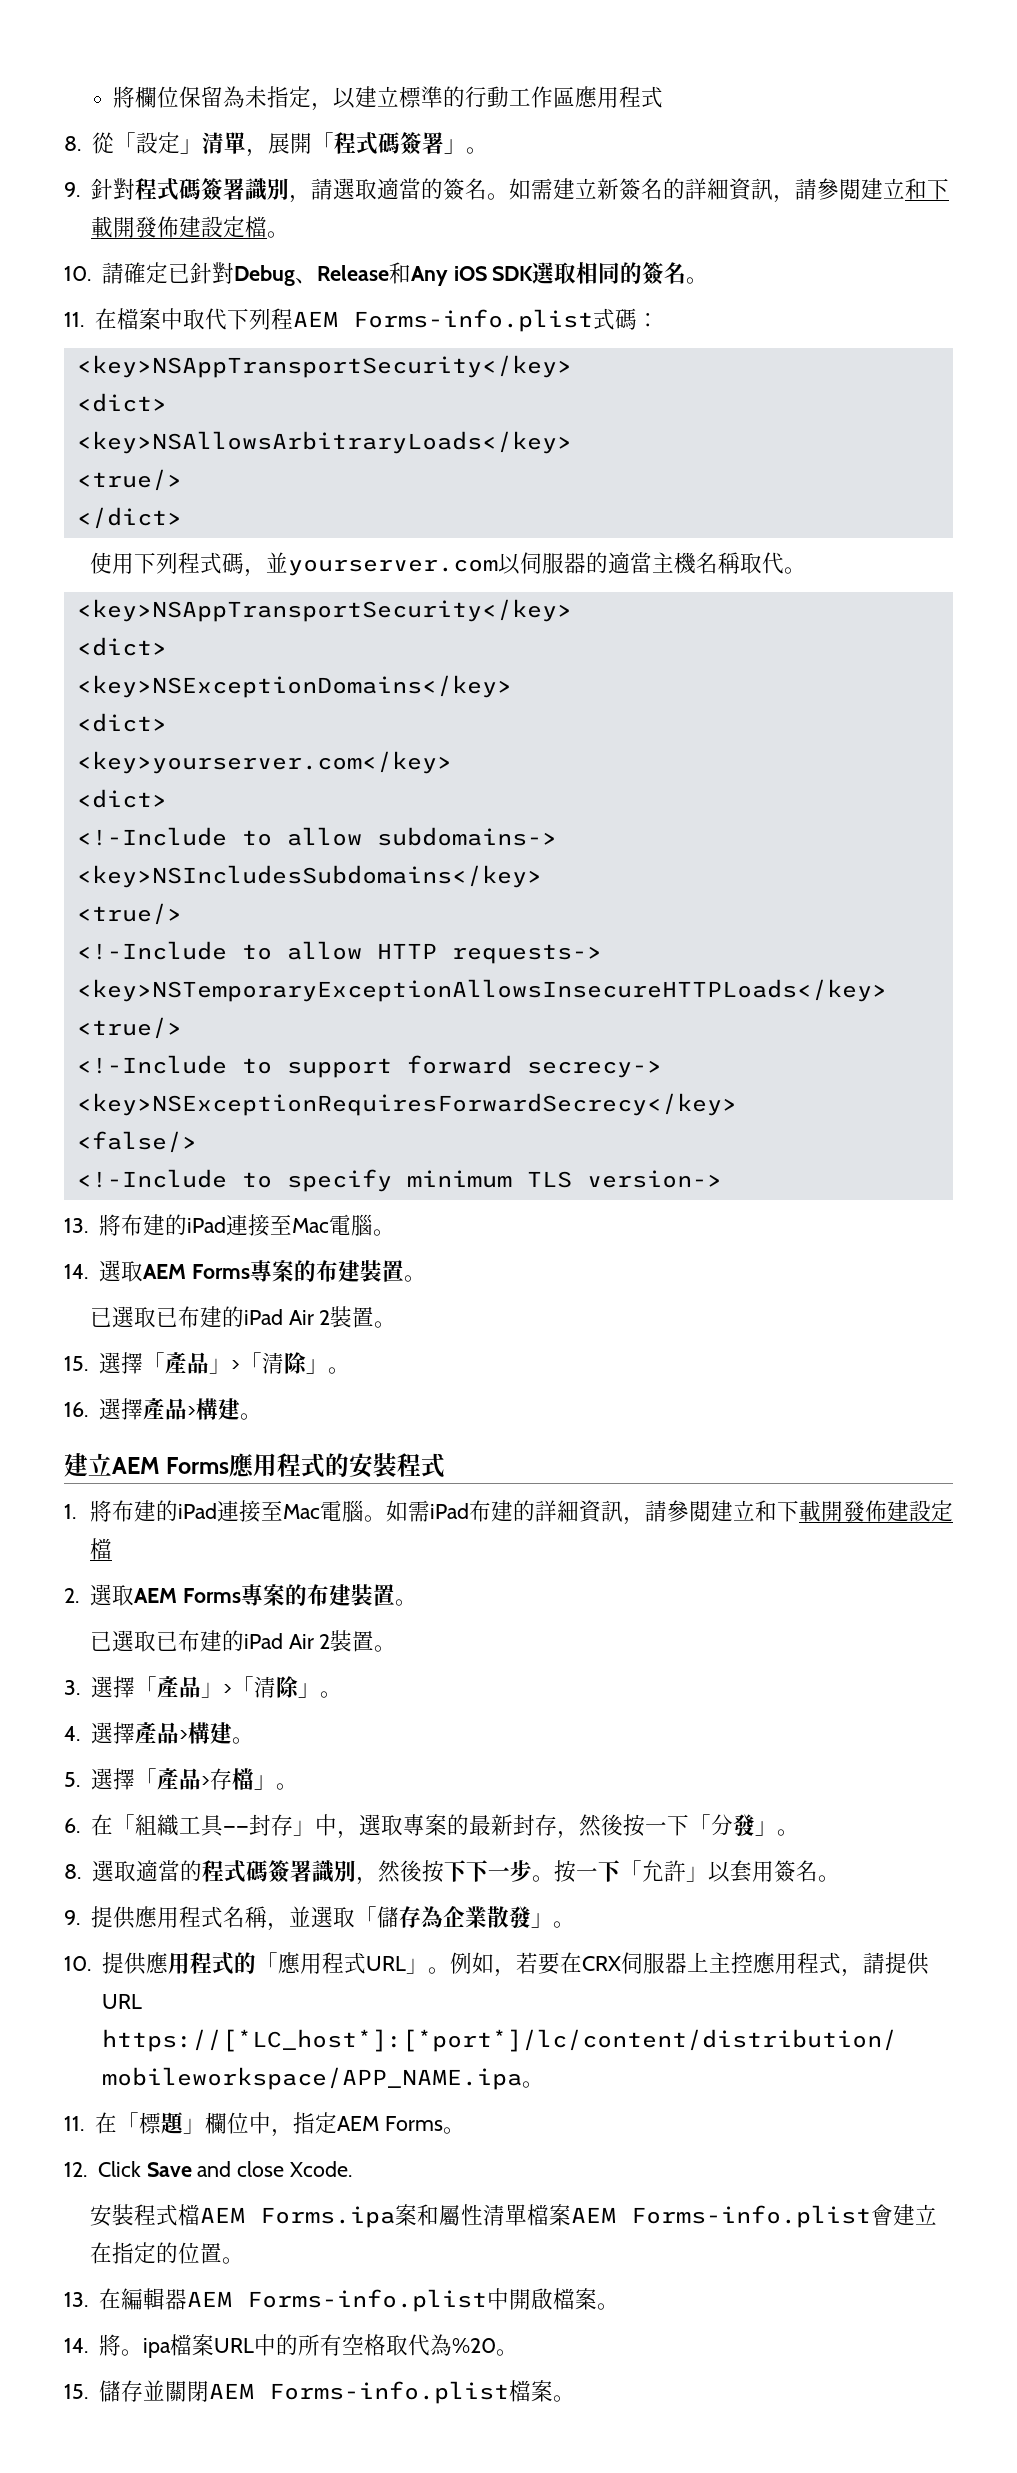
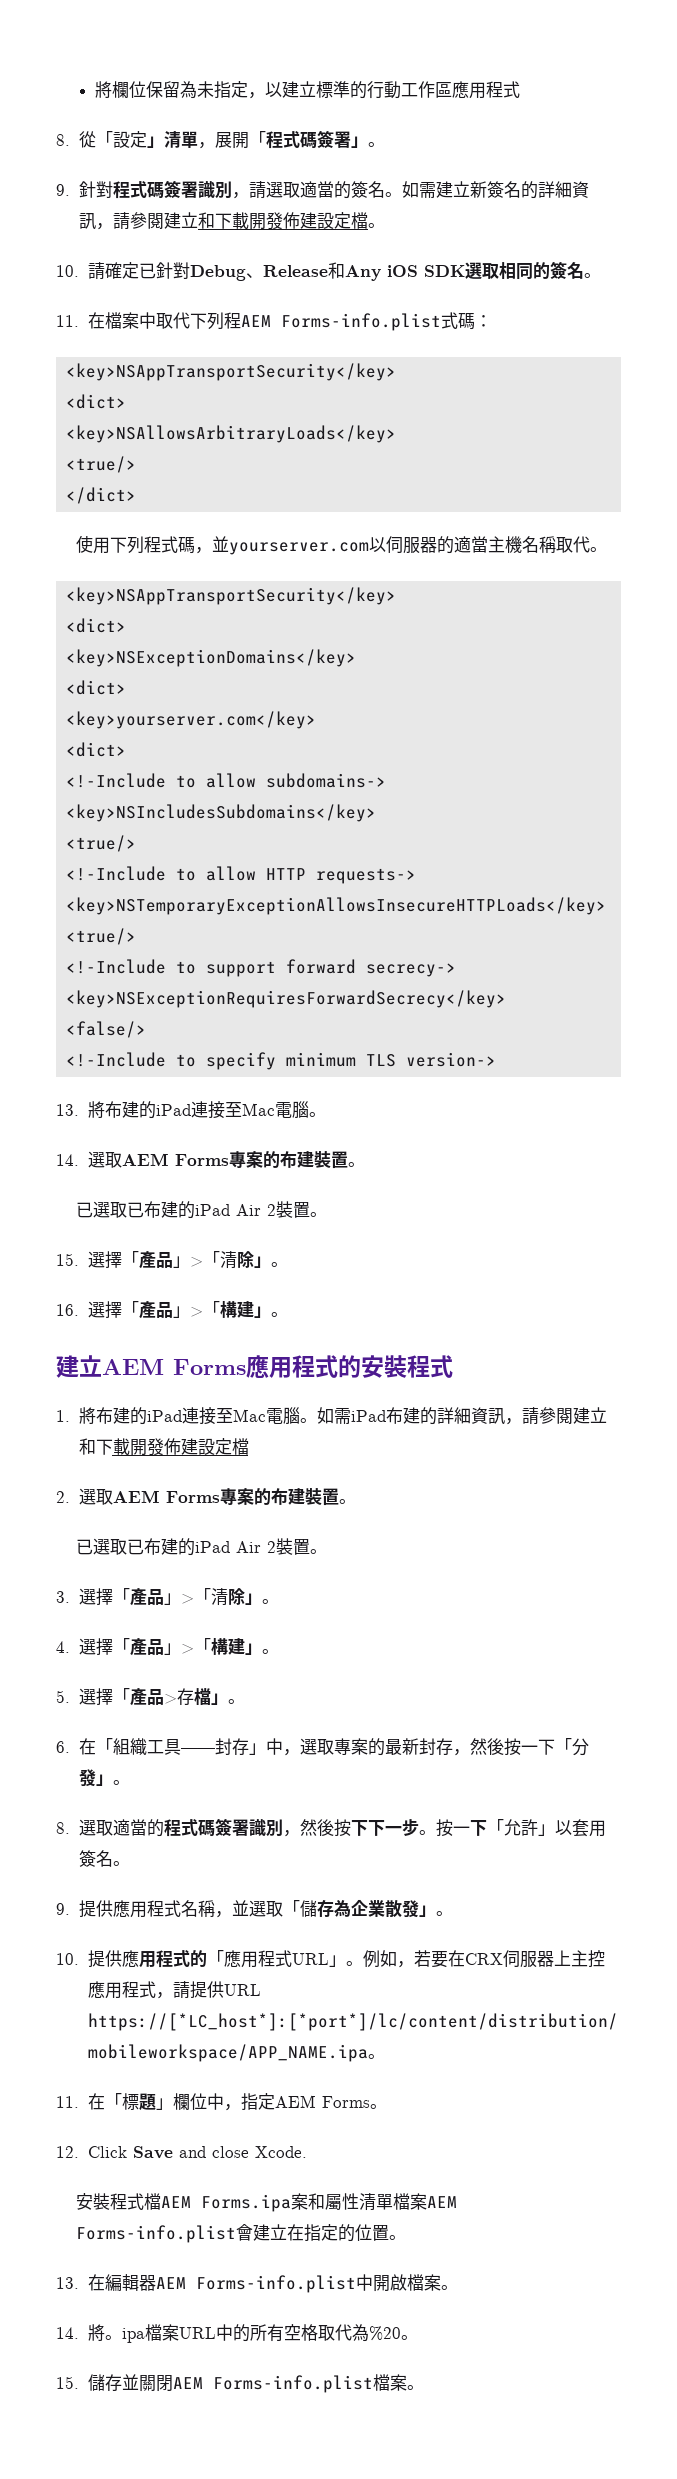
[142,1398,240,1420] 產品>構建 -> [121,1301,271,1319] 「產品」>「構建」
[134,1722,232,1744] 產品>構建 -> [112,1638,262,1656] 「產品」>「構建」

